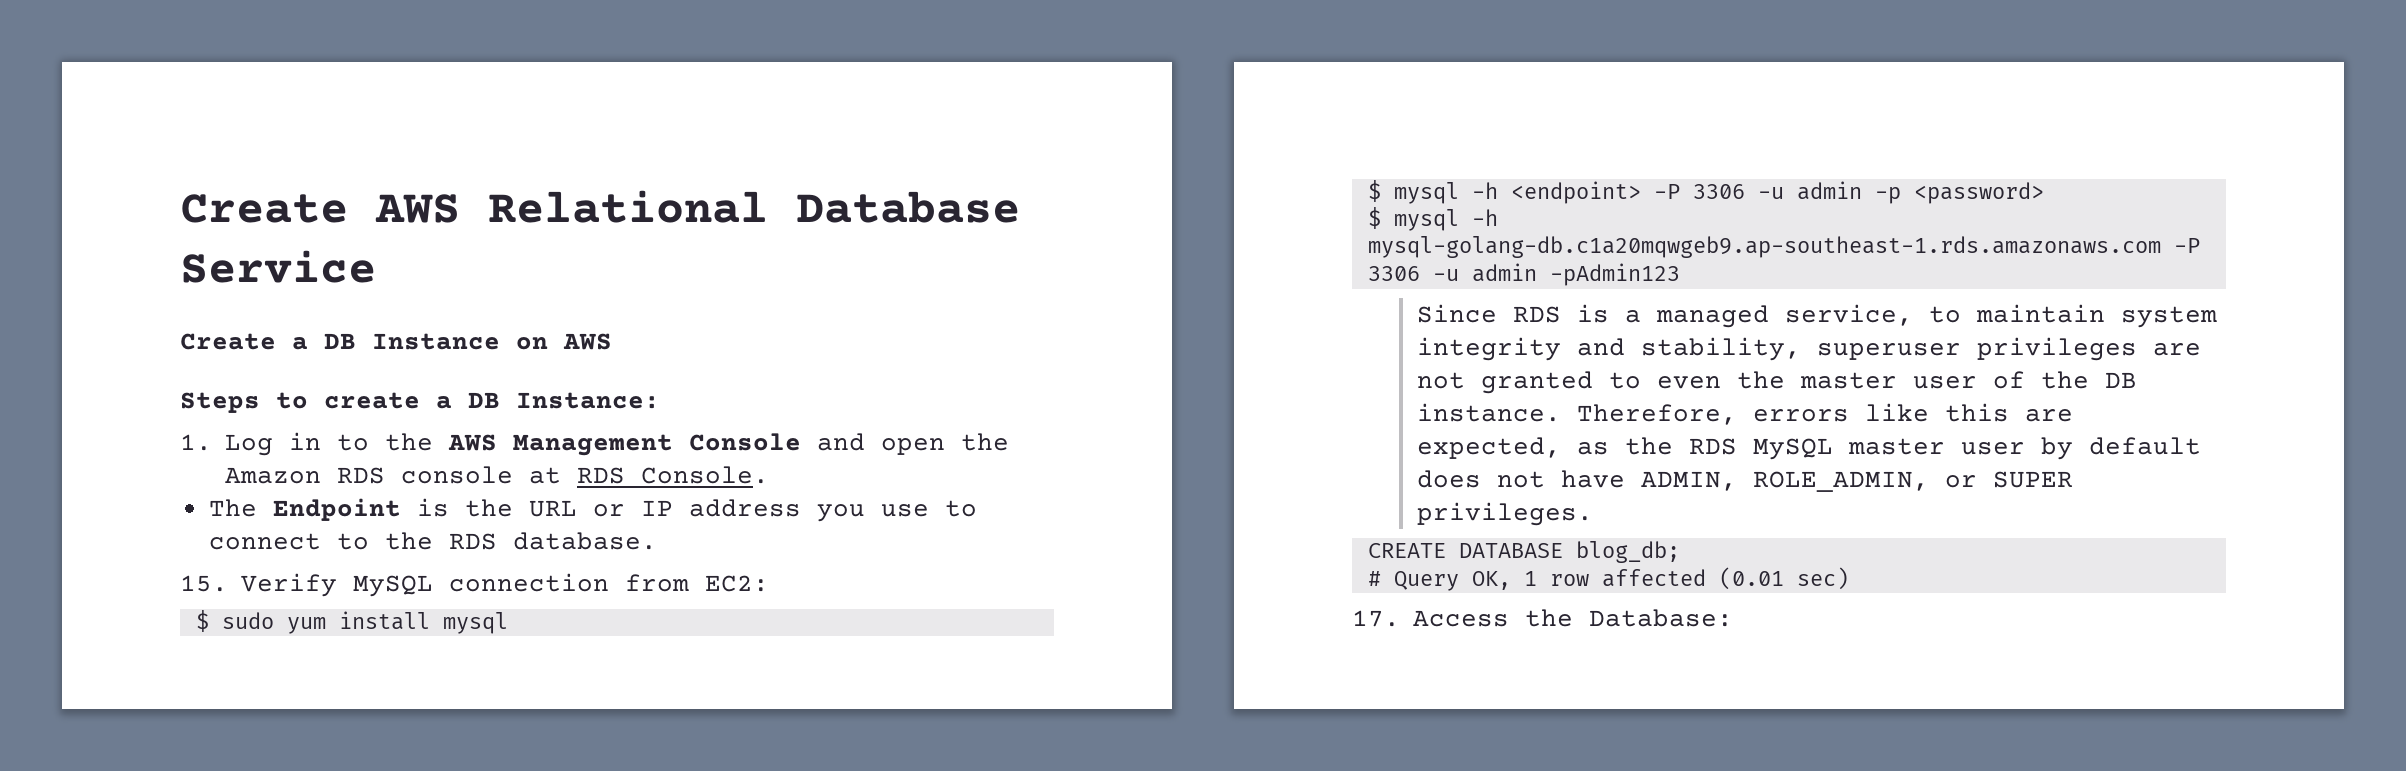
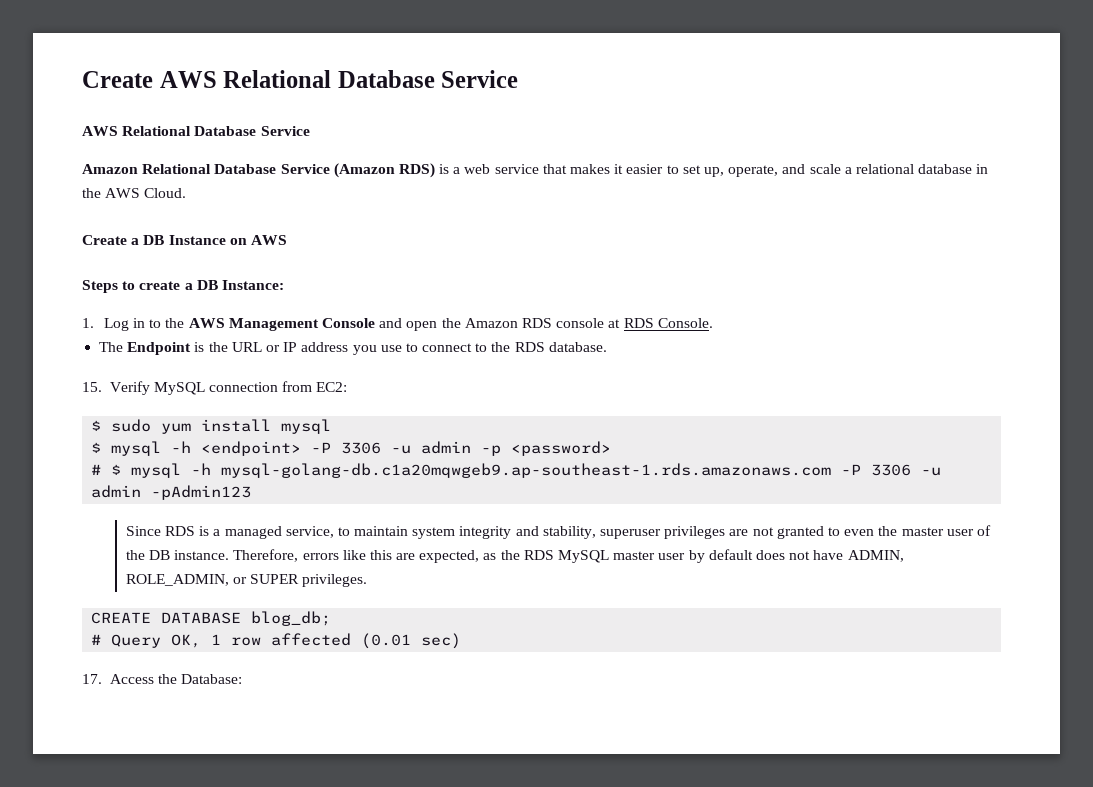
(376, 266) none -> [82,126,310,136] [82,163,989,178] [82,188,187,198] // AWS Relational Database Service // Amazon Relational Database Service (Amazon RDS) is a web service that makes it easier to set up, operate, and scale a relational database in the AWS Cloud.
(2044, 193) none -> [91,464,102,475] #

